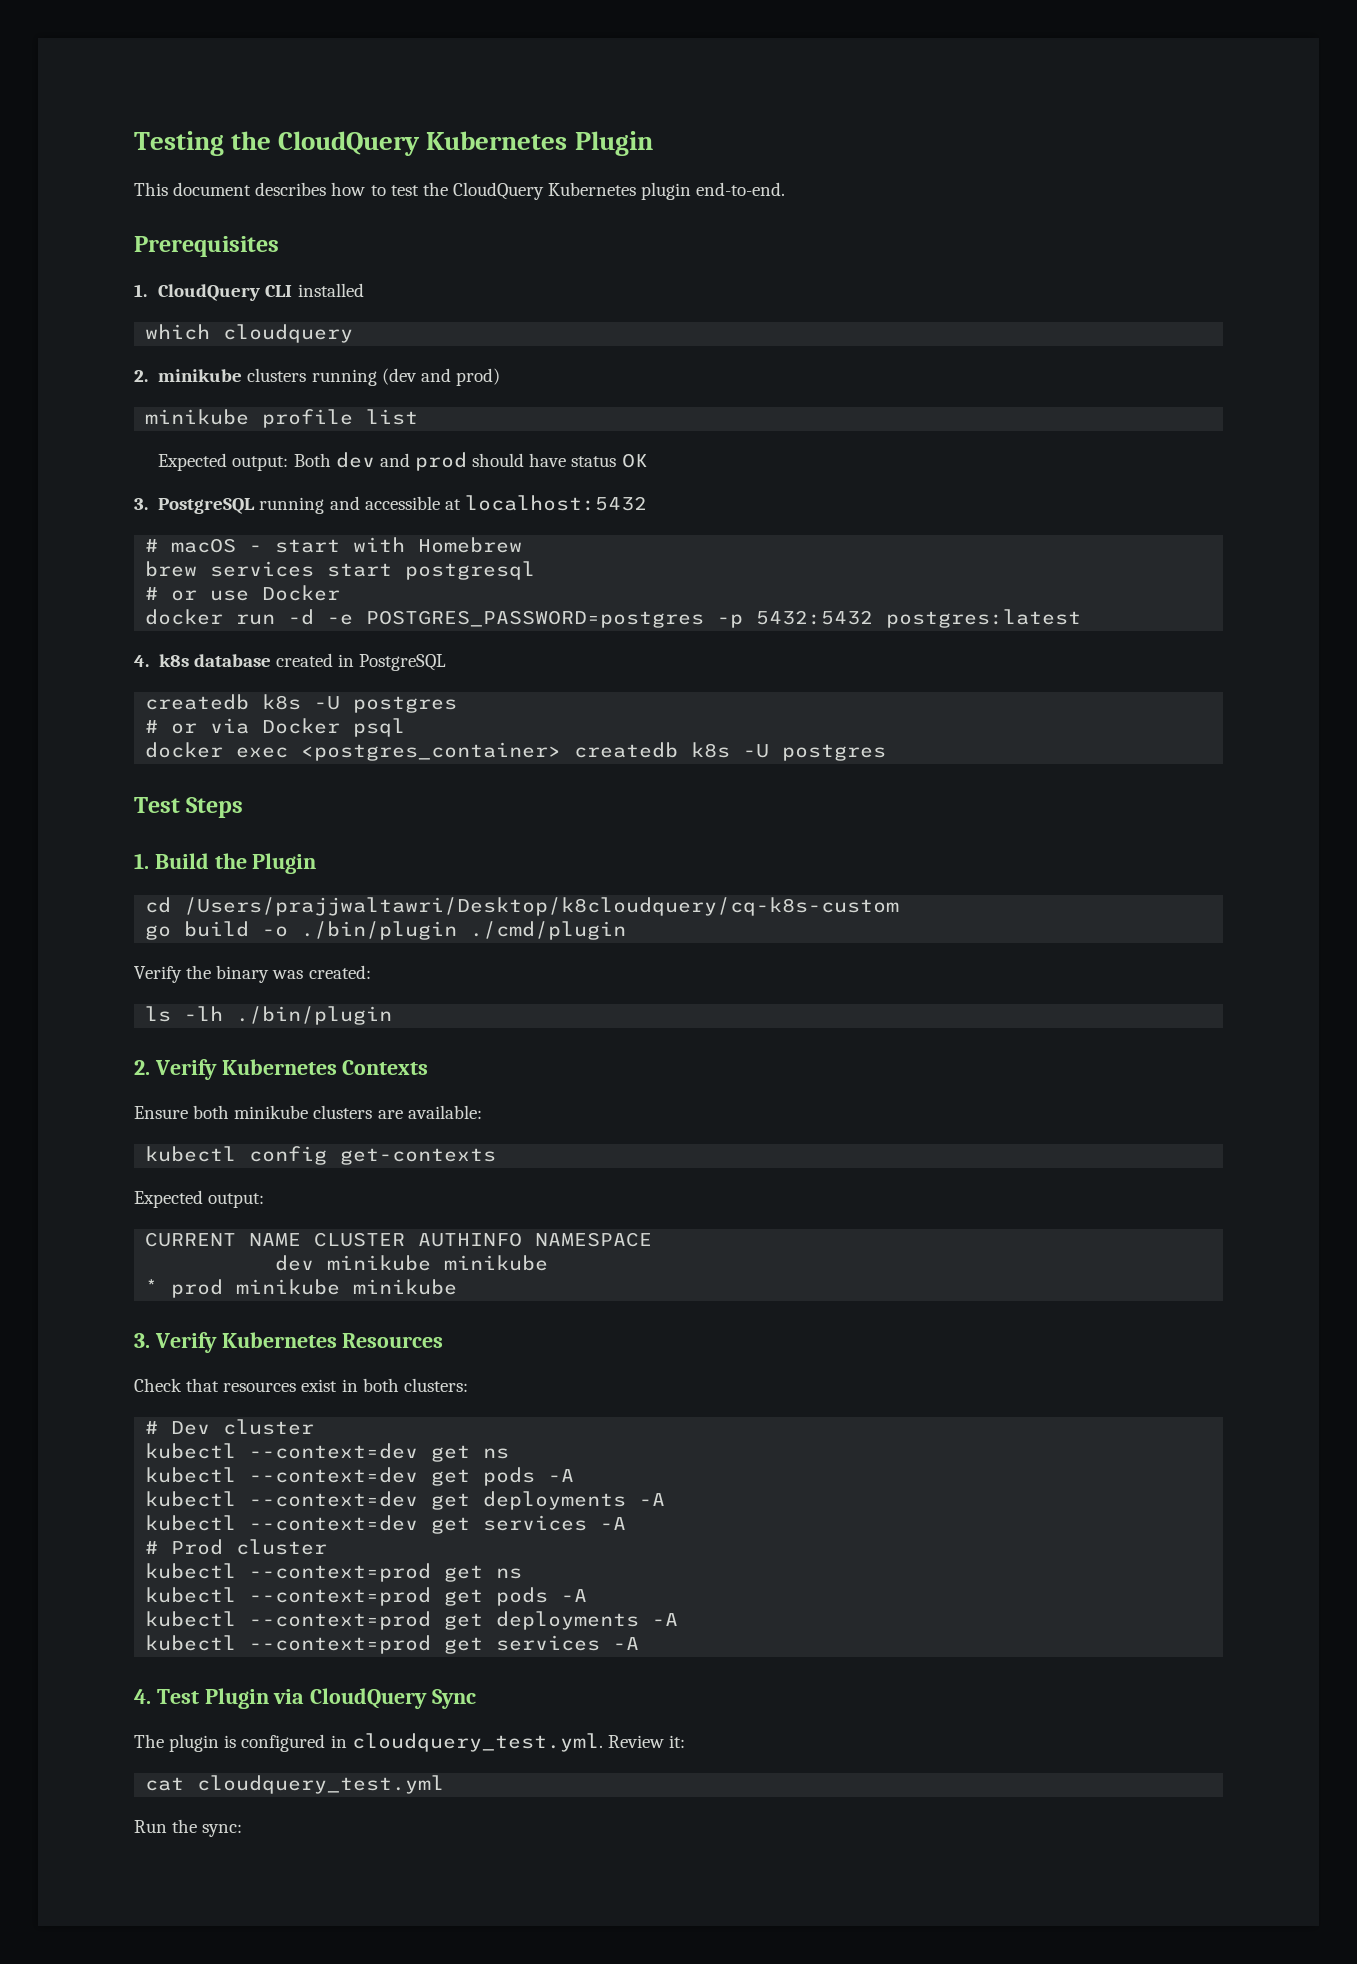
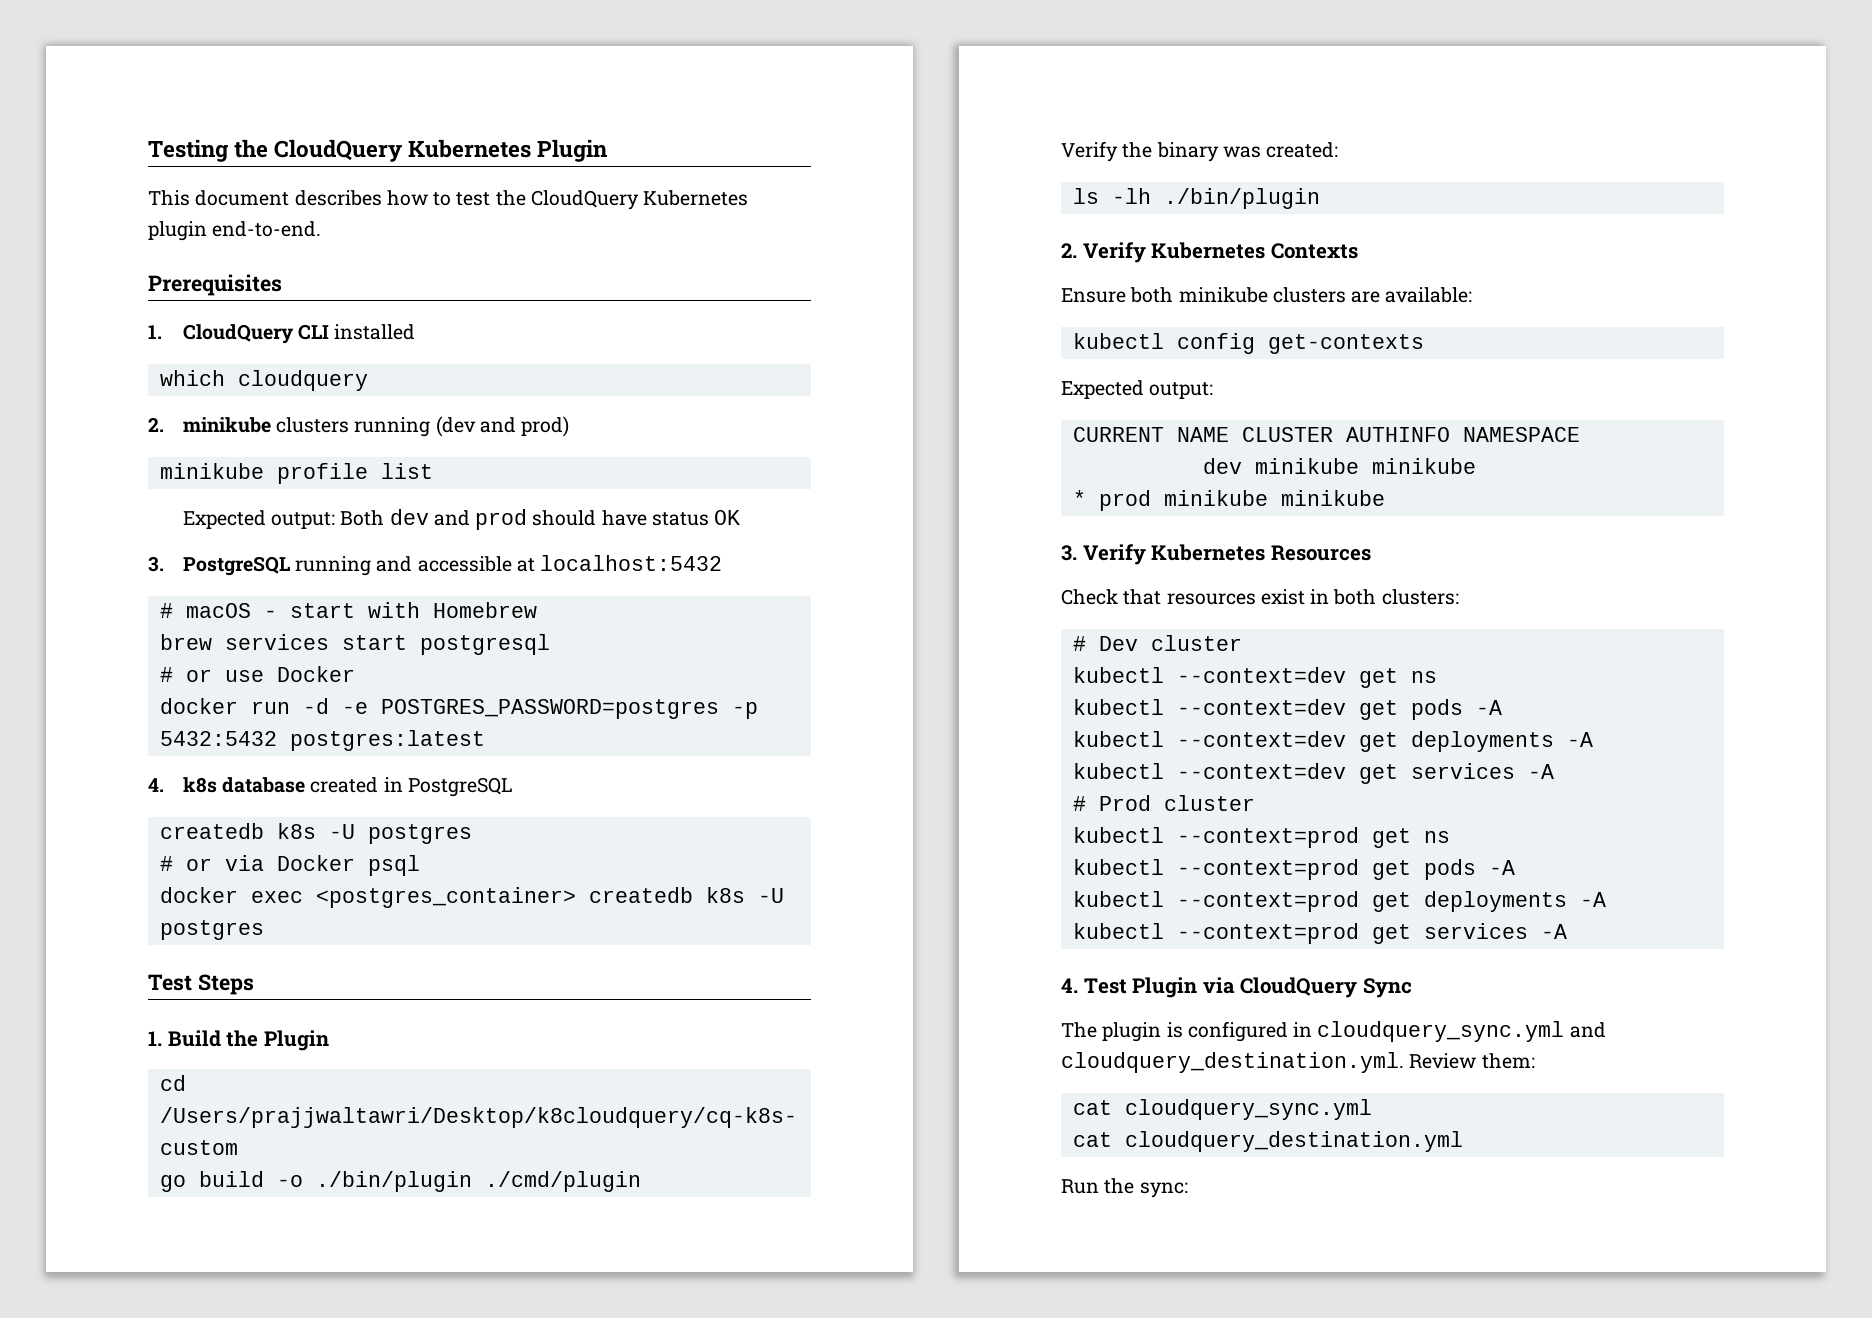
[351,1733,685,1752] [145,1775,445,1794] cloudquery_test.yml. Review it: // cat cloudquery_test.yml -> [1317,1021,1606,1042] [1061,1052,1535,1073] [1072,1099,1372,1120] [1072,1131,1463,1152] cloudquery_sync.yml and cloudquery_destination.yml. Review them: // cat cloudquery_sync.yml // cat cloudquery_destination.yml

